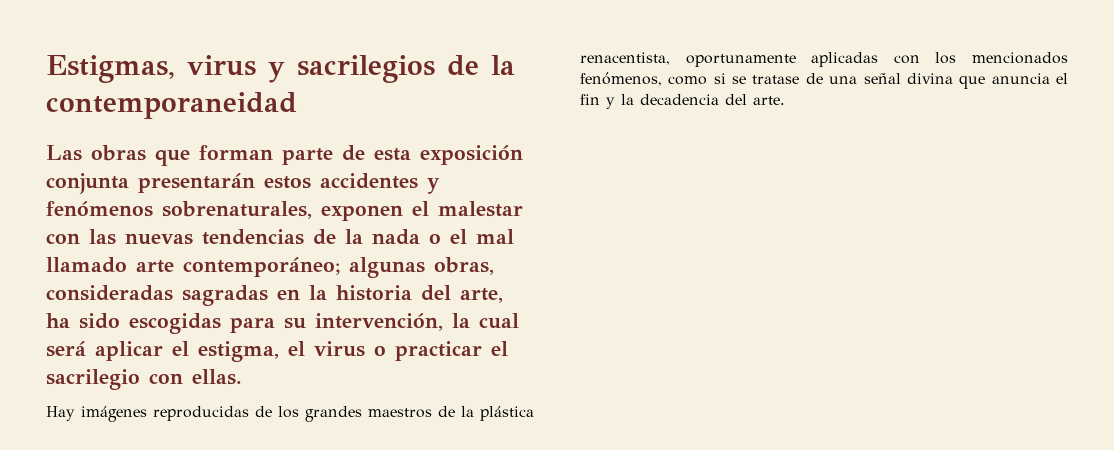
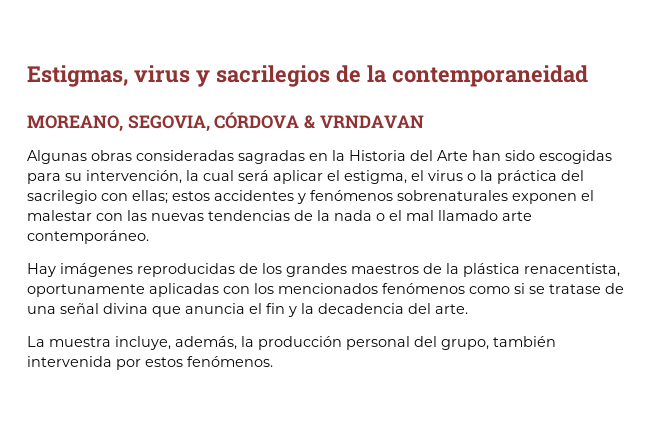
[46,145,523,166] [46,173,255,194] Las obras que forman parte de esta exposición conjunta presentarán -> [27,112,424,132] [27,150,612,164] [27,170,584,184] [27,190,168,204] MOREANO, SEGOVIA, CÓRDOVA & VRNDAVAN // Algunas obras consideradas sagradas en la Historia del Arte han sido escogidas para su intervención, la cual será aplicar el estigma, el virus o la práctica del sacrilegio con ellas;
[162,201,312,219] sobrenaturales, -> [397,190,508,201] sobrenaturales
[183,257,494,278] [46,285,503,306] [46,313,519,334] [46,341,508,362] [46,369,242,390] contemporáneo; algunas obras, consideradas sagradas en la historia del arte, ha sido escogidas para su intervención, la cual será aplicar el estigma, el virus o practicar el sacrilegio con ellas. -> [27,230,149,244] contemporáneo.
[580,72,662,86] fenómenos, -> [382,283,465,294] fenómenos
(785, 100) none -> [27,336,556,350] [27,356,273,370] // La muestra incluye, además, la producción personal del grupo, también intervenida por estos fenómenos.

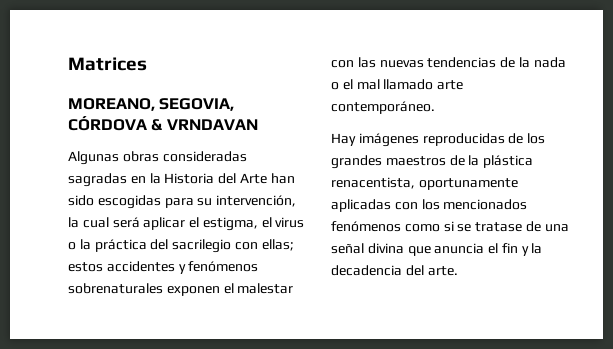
[27,65,588,87] Estigmas, virus y sacrilegios de la contemporaneidad -> [68,57,147,71] Matrices
[27,336,556,350] [27,356,273,370] // La muestra incluye, además, la producción personal del grupo, también intervenida por estos fenómenos. -> (458, 271) none

